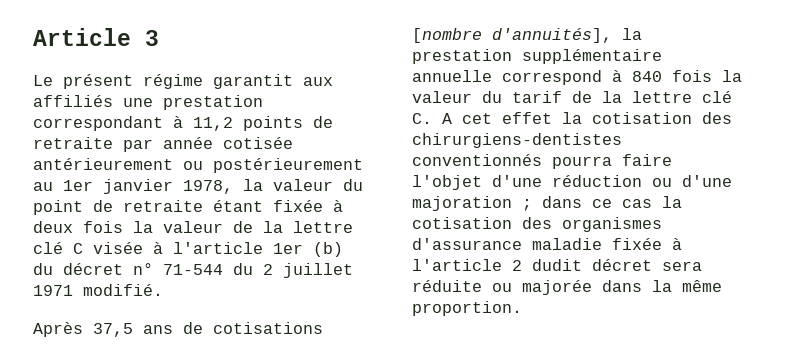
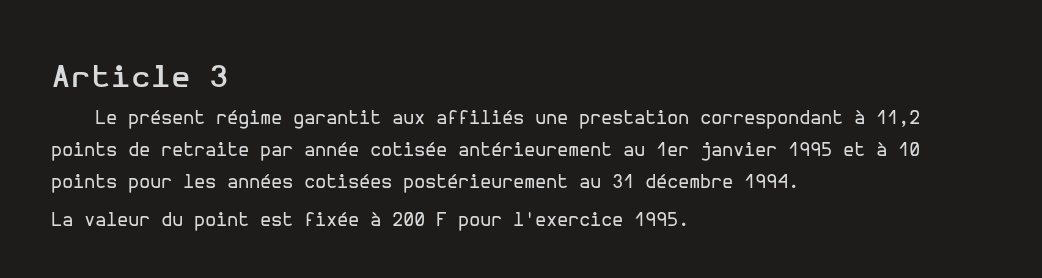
[183,158,363,173] ou postérieurement -> (612, 149) none
[183,179,363,194] [33,200,343,215] [33,221,353,233] [33,242,343,257] [33,263,353,278] [33,284,163,296] [33,322,323,337] [412,28,642,43] [412,49,662,64] [412,70,742,85] [412,91,732,103] [412,112,732,124] [412,133,622,148] [412,154,672,169] [412,175,732,190] [412,196,682,211] [412,217,662,232] [412,238,682,250] [412,259,702,271] [412,280,722,295] [412,301,522,316] 1978, la valeur du point de retraite étant fixée à deux fois la valeur de la lettre clé C visée à l'article 1er (b) du décret n° 71-544 du 2 juillet 1971 modifié. // Après 37,5 ans de cotisations [nombre d'annuités], la prestation supplémentaire annuelle correspond à 840 fois la valeur du tarif de la lettre clé C. A cet effet la cotisation des chirurgiens-dentistes conventionnés pourra faire l'objet d'une réduction ou d'une majoration ; dans ce cas la cotisation des organismes d'assurance maladie fixée à l'article 2 dudit décret sera réduite ou majorée dans la même proportion. -> [788,142,920,156] [51,174,799,193] [51,212,689,231] 1995 et à 10 points pour les années cotisées postérieurement au 31 décembre 1994. // La valeur du point est fixée à 200 F pour l'exercice 1995.

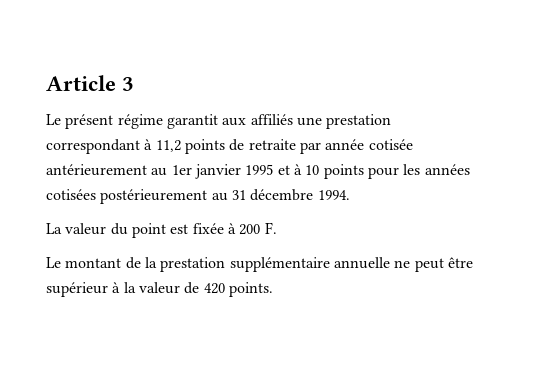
[436,212,689,231] F pour l'exercice 1995. -> [264,222,277,234] [46,257,473,272] [46,282,273,297] F. // Le montant de la prestation supplémentaire annuelle ne peut être supérieur à la valeur de 420 points.

